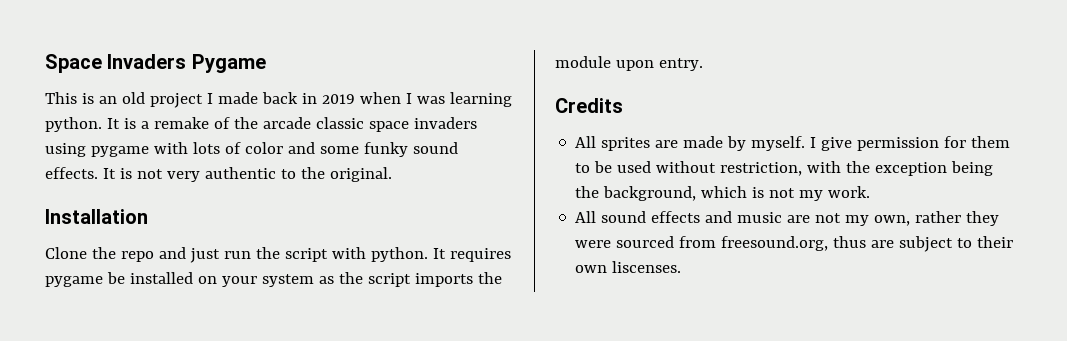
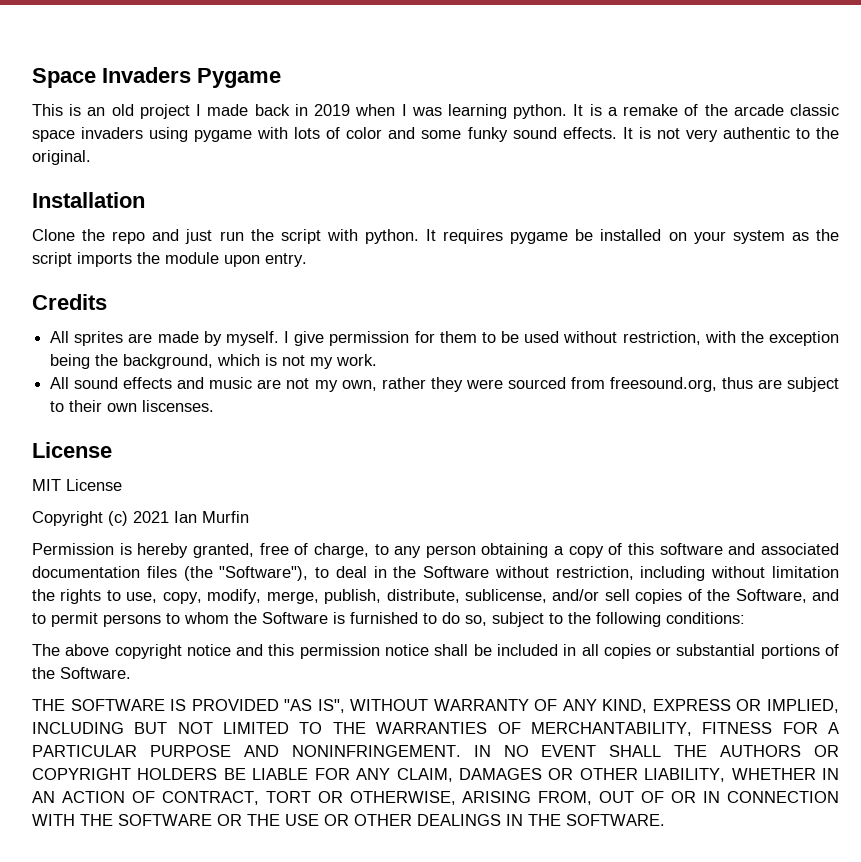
(682, 267) none -> [32,442,112,458] [32,479,122,491] [32,511,249,526] [32,543,839,558] [32,566,839,581] [32,589,839,604] [32,612,745,627] [32,644,839,659] [32,667,131,679] [32,699,840,713] [32,722,840,736] [32,745,839,757] [32,768,839,782] [32,791,839,805] [32,814,665,826] // License // MIT License // Copyright (c) 2021 Ian Murfin // Permission is hereby granted, free of charge, to any person obtaining a copy of this software and associated documentation files (the "Software"), to deal in the Software without restriction, including without limitation the rights to use, copy, modify, merge, publish, distribute, sublicense, and/or sell copies of the Software, and to permit persons to whom the Software is furnished to do so, subject to the following conditions: // The above copyright notice and this permission notice shall be included in all copies or substantial portions of the Software. // THE SOFTWARE IS PROVIDED "AS IS", WITHOUT WARRANTY OF ANY KIND, EXPRESS OR IMPLIED, INCLUDING BUT NOT LIMITED TO THE WARRANTIES OF MERCHANTABILITY, FITNESS FOR A PARTICULAR PURPOSE AND NONINFRINGEMENT. IN NO EVENT SHALL THE AUTHORS OR COPYRIGHT HOLDERS BE LIABLE FOR ANY CLAIM, DAMAGES OR OTHER LIABILITY, WHETHER IN AN ACTION OF CONTRACT, TORT OR OTHERWISE, ARISING FROM, OUT OF OR IN CONNECTION WITH THE SOFTWARE OR THE USE OR OTHER DEALINGS IN THE SOFTWARE.

